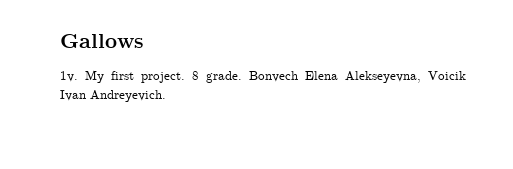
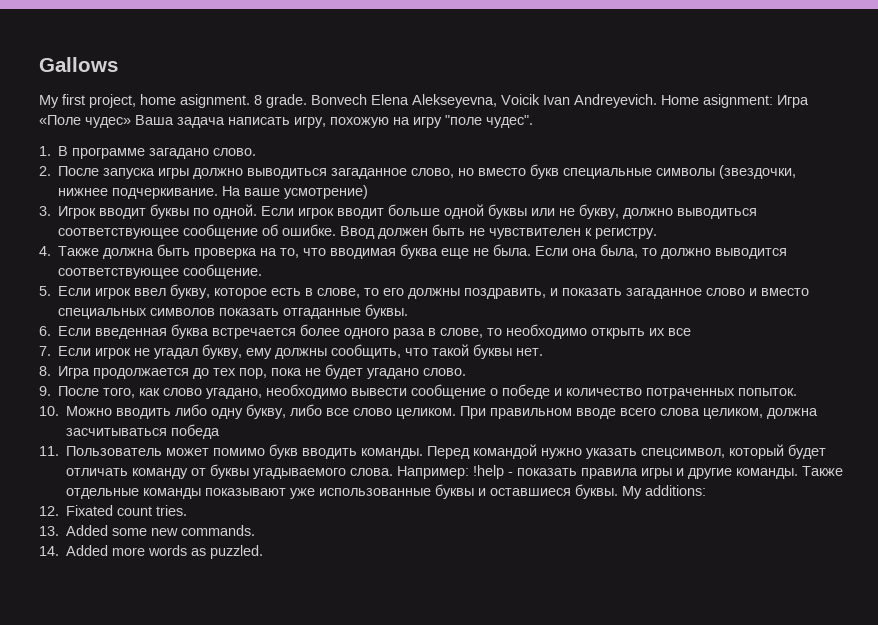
[60,71,78,82] 1v. -> (118, 64) none
[141,72,185,83] project. -> [89,94,250,108] project, home asignment.
(166, 96) none -> [661,94,809,108] [39,115,533,128] [39,146,257,159] [39,164,797,179] [58,185,369,199] [39,204,758,219] [58,224,658,239] [39,244,788,259] [58,264,263,279] [39,284,810,299] [58,304,409,319] [39,324,692,339] [39,344,544,359] [39,364,467,379] [39,384,798,399] [39,404,819,419] [66,424,221,439] [39,444,827,459] [66,464,844,479] [66,484,707,499] [39,505,188,516] [39,525,256,536] [39,545,264,559] Home asignment: Игра «Поле чудес» Ваша задача написать игру, похожую на игру "поле чудес". // 1. В программе загадано слово. // 2. После запуска игры должно выводиться загаданное слово, но вместо букв специальные символы (звездочки, нижнее подчеркивание. На ваше усмотрение) // 3. Игрок вводит буквы по одной. Если игрок вводит больше одной буквы или не букву, должно выводиться соответствующее сообщение об ошибке. Ввод должен быть не чувствителен к регистру. // 4. Также должна быть проверка на то, что вводимая буква еще не была. Если она была, то должно выводится соответствующее сообщение. // 5. Если игрок ввел букву, которое есть в слове, то его должны поздравить, и показать загаданное слово и вместо специальных символов показать отгаданные буквы. // 6. Если введенная буква встречается более одного раза в слове, то необходимо открыть их все // 7. Если игрок не угадал букву, ему должны сообщить, что такой буквы нет. // 8. Игра продолжается до тех пор, пока не будет угадано слово. // 9. После того, как слово угадано, необходимо вывести сообщение о победе и количество потраченных попыток. // 10. Можно вводить либо одну букву, либо все слово целиком. При правильном вводе всего слова целиком, должна засчитываться победа // 11. Пользователь может помимо букв вводить команды. Перед командой нужно указать спецсимвол, который будет отличать команду от буквы угадываемого слова. Например: !help - показать правила игры и другие команды. Также отдельные команды показывают уже использованные буквы и оставшиеся буквы. My additions: // 12. Fixated count tries. // 13. Added some new commands. // 14. Added more words as puzzled.

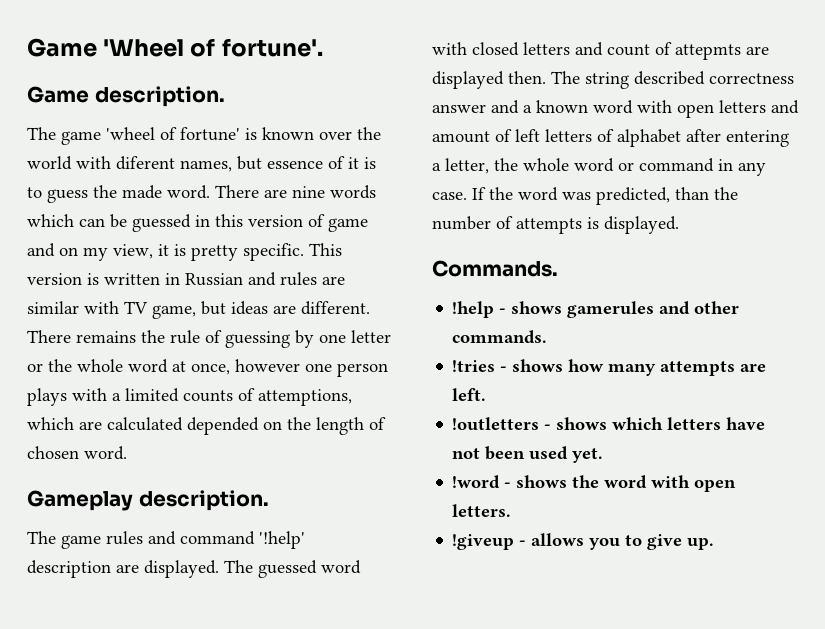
[39,57,118,72] [39,94,809,108] [39,115,533,128] [39,146,257,159] [39,164,797,179] [58,185,369,199] [39,204,758,219] [58,224,658,239] [39,244,788,259] [58,264,263,279] [39,284,810,299] [58,304,409,319] [39,324,692,339] [39,344,544,359] [39,364,467,379] [39,384,798,399] [39,404,819,419] [66,424,221,439] [39,444,827,459] [66,464,844,479] [66,484,707,499] [39,505,188,516] [39,525,256,536] [39,545,264,559] Gallows // My first project, home asignment. 8 grade. Bonvech Elena Alekseyevna, Voicik Ivan Andreyevich. Home asignment: Игра «Поле чудес» Ваша задача написать игру, похожую на игру "поле чудес". // 1. В программе загадано слово. // 2. После запуска игры должно выводиться загаданное слово, но вместо букв специальные символы (звездочки, нижнее подчеркивание. На ваше усмотрение) // 3. Игрок вводит буквы по одной. Если игрок вводит больше одной буквы или не букву, должно выводиться соответствующее сообщение об ошибке. Ввод должен быть не чувствителен к регистру. // 4. Также должна быть проверка на то, что вводимая буква еще не была. Если она была, то должно выводится соответствующее сообщение. // 5. Если игрок ввел букву, которое есть в слове, то его должны поздравить, и показать загаданное слово и вместо специальных символов показать отгаданные буквы. // 6. Если введенная буква встречается более одного раза в слове, то необходимо открыть их все // 7. Если игрок не угадал букву, ему должны сообщить, что такой буквы нет. // 8. Игра продолжается до тех пор, пока не будет угадано слово. // 9. После того, как слово угадано, необходимо вывести сообщение о победе и количество потраченных попыток. // 10. Можно вводить либо одну букву, либо все слово целиком. При правильном вводе всего слова целиком, должна засчитываться победа // 11. Пользователь может помимо букв вводить команды. Перед командой нужно указать спецсимвол, который будет отличать команду от буквы угадываемого слова. Например: !help - показать правила игры и другие команды. Также отдельные команды показывают уже использованные буквы и оставшиеся буквы. My additions: // 12. Fixated count tries. // 13. Added some new commands. // 14. Added more words as puzzled. -> [27,38,323,57] [27,86,225,107] [27,127,381,145] [27,156,376,172] [27,185,376,203] [27,214,368,232] [27,243,342,261] [27,272,345,286] [27,301,370,319] [27,330,391,348] [27,359,388,377] [27,388,352,406] [27,417,386,435] [27,446,127,460] [27,490,269,511] [27,531,305,549] [27,560,361,578] [432,42,769,60] [432,71,794,89] [432,100,799,118] [432,129,789,147] [432,158,766,176] [432,187,738,205] [432,216,679,234] [432,260,558,277] [452,301,740,318] [452,330,548,344] [452,359,767,376] [452,388,487,401] [452,417,766,431] [452,446,604,463] [452,475,737,492] [452,504,512,517] [452,533,715,550] Game 'Wheel of fortune'. // Game description. // The game 'wheel of fortune' is known over the world with diferent names, but essence of it is to guess the made word. There are nine words which can be guessed in this version of game and on my view, it is pretty specific. This version is written in Russian and rules are similar with TV game, but ideas are different. There remains the rule of guessing by one letter or the whole word at once, however one person plays with a limited counts of attemptions, which are calculated depended on the length of chosen word. // Gameplay description. // The game rules and command '!help' description are displayed. The guessed word with closed letters and count of attepmts are displayed then. The string described correctness answer and a known word with open letters and amount of left letters of alphabet after entering a letter, the whole word or command in any case. If the word was predicted, than the number of attempts is displayed. // Commands. // !help - shows gamerules and other commands. // !tries - shows how many attempts are left. // !outletters - shows which letters have not been used yet. // !word - shows the word with open letters. // !giveup - allows you to give up.

